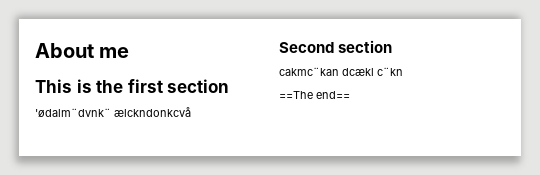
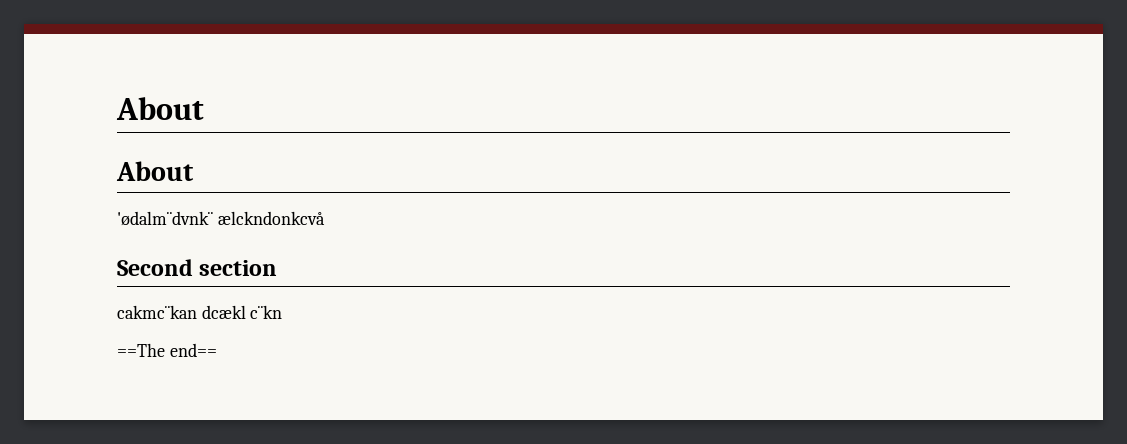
[35,43,130,58] [35,79,230,93] About me // This is the first section -> [116,97,204,120] [116,161,194,181] About // About

